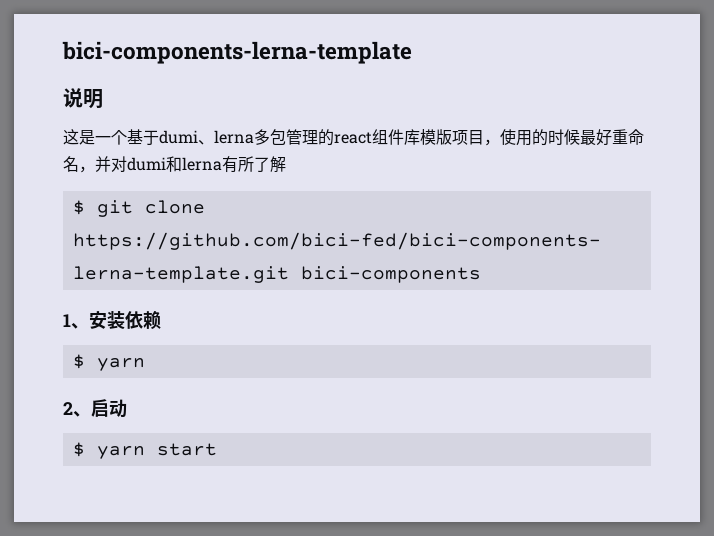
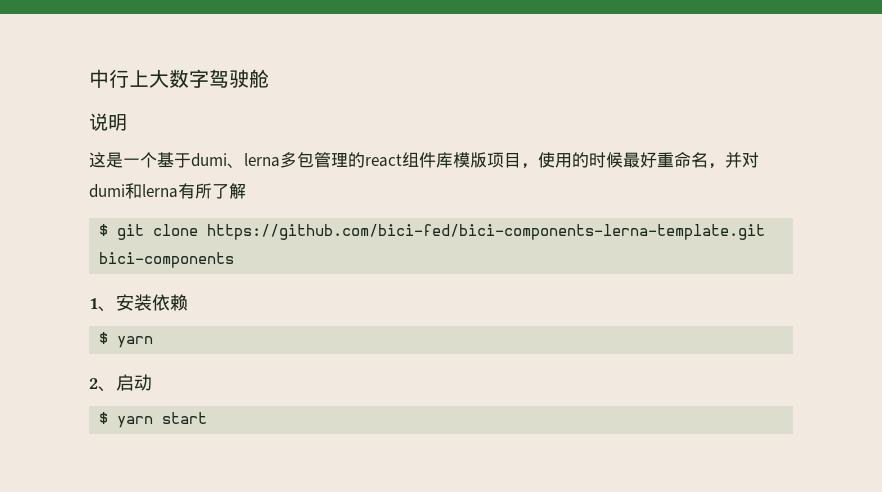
[62,41,412,64] bici-components-lerna-template -> [89,69,269,88] 中行上大数字驾驶舱

